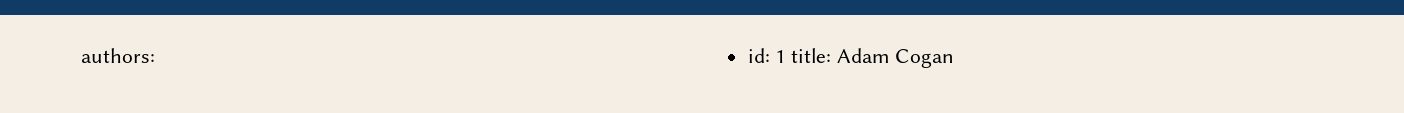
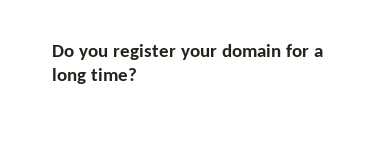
[81,48,155,63] [747,48,954,68] authors: // id: 1 title: Adam Cogan -> [52,44,323,60] [52,68,137,84] Do you register your domain for a long time?

